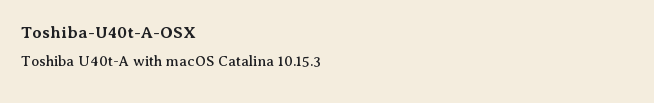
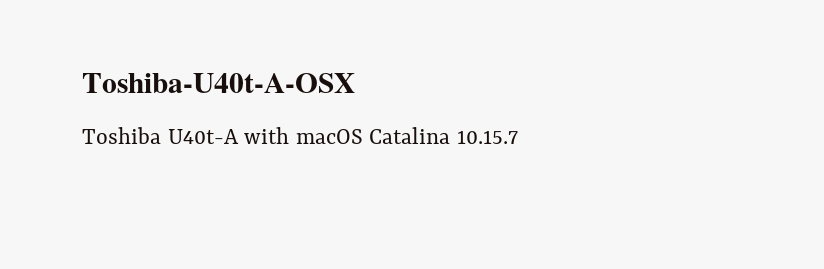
[277,56,321,67] 10.15.3 -> [457,130,519,144] 10.15.7

